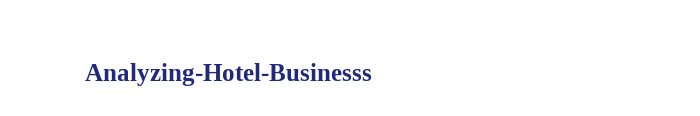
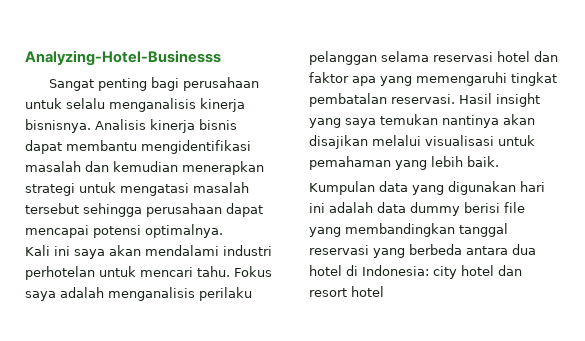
(372, 74) none -> [49,77,260,91] [25,98,245,112] [25,119,237,133] [25,140,251,154] [25,161,264,175] [25,182,249,196] [25,203,263,217] [25,224,223,238] [25,245,272,259] [25,266,272,280] [25,287,252,301] [309,51,558,65] [309,72,557,86] [309,93,540,107] [309,114,535,128] [309,135,535,149] [309,156,499,170] [309,181,545,195] [309,202,525,216] [309,223,508,237] [309,244,536,258] [309,265,522,279] [309,286,384,297] // Sangat penting bagi perusahaan untuk selalu menganalisis kinerja bisnisnya. Analisis kinerja bisnis dapat membantu mengidentifikasi masalah dan kemudian menerapkan strategi untuk mengatasi masalah tersebut sehingga perusahaan dapat mencapai potensi optimalnya. // Kali ini saya akan mendalami industri perhotelan untuk mencari tahu. Fokus saya adalah menganalisis perilaku pelanggan selama reservasi hotel dan faktor apa yang memengaruhi tingkat pembatalan reservasi. Hasil insight yang saya temukan nantinya akan disajikan melalui visualisasi untuk pemahaman yang lebih baik. // Kumpulan data yang digunakan hari ini adalah data dummy berisi file yang membandingkan tanggal reservasi yang berbeda antara dua hotel di Indonesia: city hotel dan resort hotel

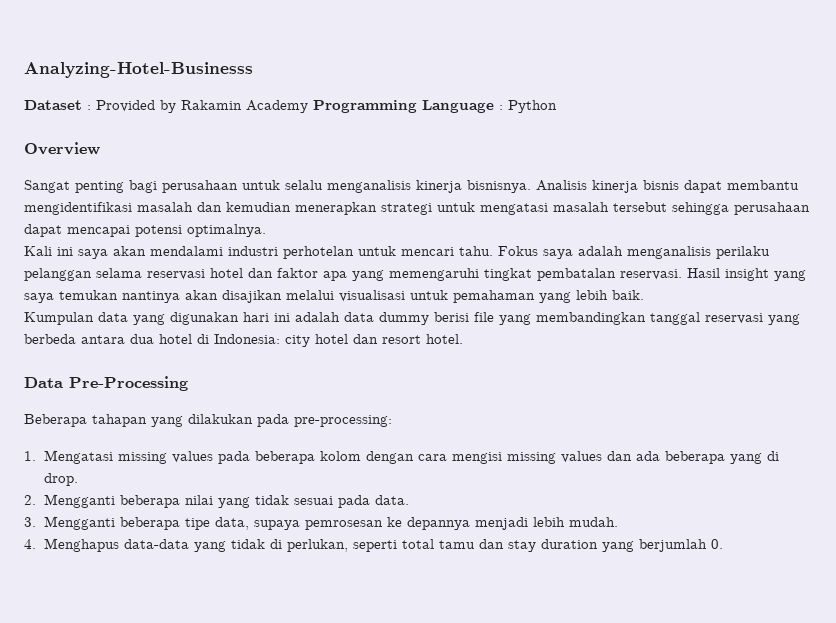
(221, 58) none -> [24,100,557,113] [24,142,100,155] // Dataset : Provided by Rakamin Academy Programming Language : Python // Overview
[351,286,384,297] hotel -> [426,334,463,344] [24,376,188,391] [24,414,392,427] [24,450,779,464] [43,473,78,486] [24,494,409,508] [24,516,618,530] [24,538,723,552] hotel. // Data Pre-Processing // Beberapa tahapan yang dilakukan pada pre-processing: // 1. Mengatasi missing values pada beberapa kolom dengan cara mengisi missing values dan ada beberapa yang di drop. // 2. Mengganti beberapa nilai yang tidak sesuai pada data. // 3. Mengganti beberapa tipe data, supaya pemrosesan ke depannya menjadi lebih mudah. // 4. Menghapus data-data yang tidak di perlukan, seperti total tamu dan stay duration yang berjumlah 0.

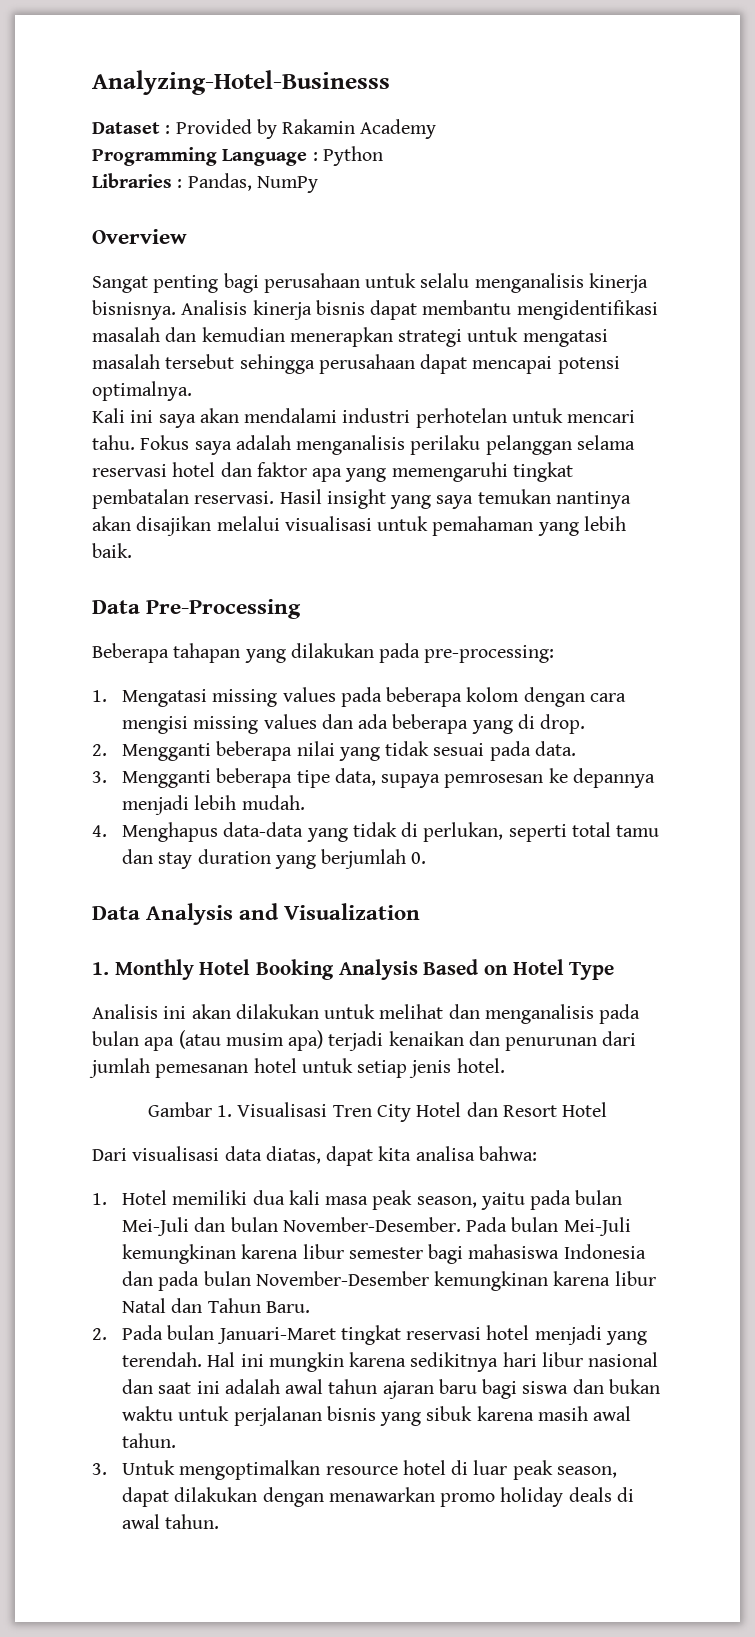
(308, 106) none -> (437, 129) //
(557, 106) none -> [92,173,318,193] // Libraries : Pandas, NumPy
[24,312,800,325] [24,334,463,347] // Kumpulan data yang digunakan hari ini adalah data dummy berisi file yang membandingkan tanggal reservasi yang berbeda antara dua hotel di Indonesia: city hotel dan resort hotel. -> (132, 550) none
(723, 544) none -> [92,903,421,925] [92,959,615,980] [92,1004,641,1024] [92,1030,637,1051] [89,1058,505,1078] [147,1102,608,1122] [92,1146,537,1166] [92,1190,623,1210] [121,1217,631,1236] [121,1244,646,1264] [121,1271,656,1291] [121,1298,310,1313] [92,1325,647,1345] [121,1352,659,1372] [121,1379,660,1399] [121,1406,632,1426] [121,1433,176,1448] [92,1460,617,1480] [121,1487,634,1507] [121,1514,220,1529] // Data Analysis and Visualization // 1. Monthly Hotel Booking Analysis Based on Hotel Type // Analisis ini akan dilakukan untuk melihat dan menganalisis pada bulan apa (atau musim apa) terjadi kenaikan dan penurunan dari jumlah pemesanan hotel untuk setiap jenis hotel. // Gambar 1. Visualisasi Tren City Hotel dan Resort Hotel // Dari visualisasi data diatas, dapat kita analisa bahwa: // 1. Hotel memiliki dua kali masa peak season, yaitu pada bulan Mei-Juli dan bulan November-Desember. Pada bulan Mei-Juli kemungkinan karena libur semester bagi mahasiswa Indonesia dan pada bulan November-Desember kemungkinan karena libur Natal dan Tahun Baru. // 2. Pada bulan Januari-Maret tingkat reservasi hotel menjadi yang terendah. Hal ini mungkin karena sedikitnya hari libur nasional dan saat ini adalah awal tahun ajaran baru bagi siswa dan bukan waktu untuk perjalanan bisnis yang sibuk karena masih awal tahun. // 3. Untuk mengoptimalkan resource hotel di luar peak season, dapat dilakukan dengan menawarkan promo holiday deals di awal tahun.

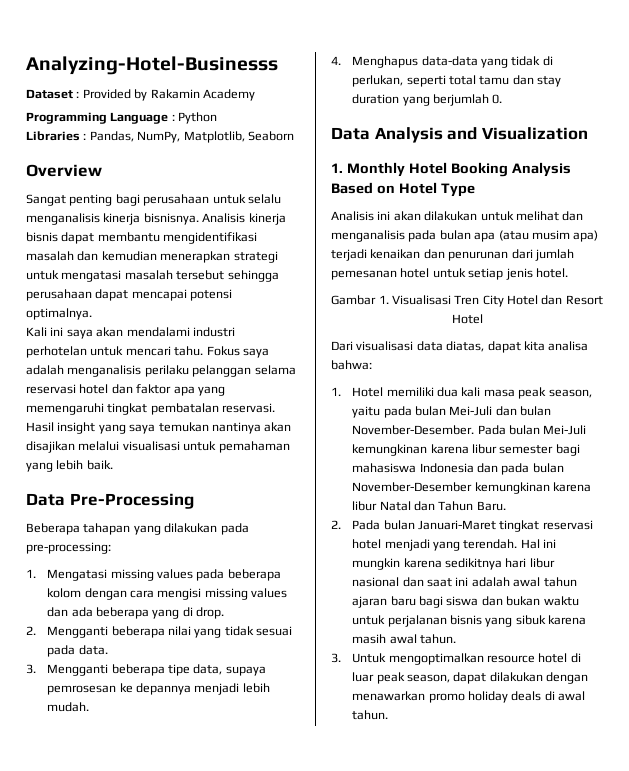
[256,176,318,193] NumPy -> [137,131,294,143] NumPy, Matplotlib, Seaborn

